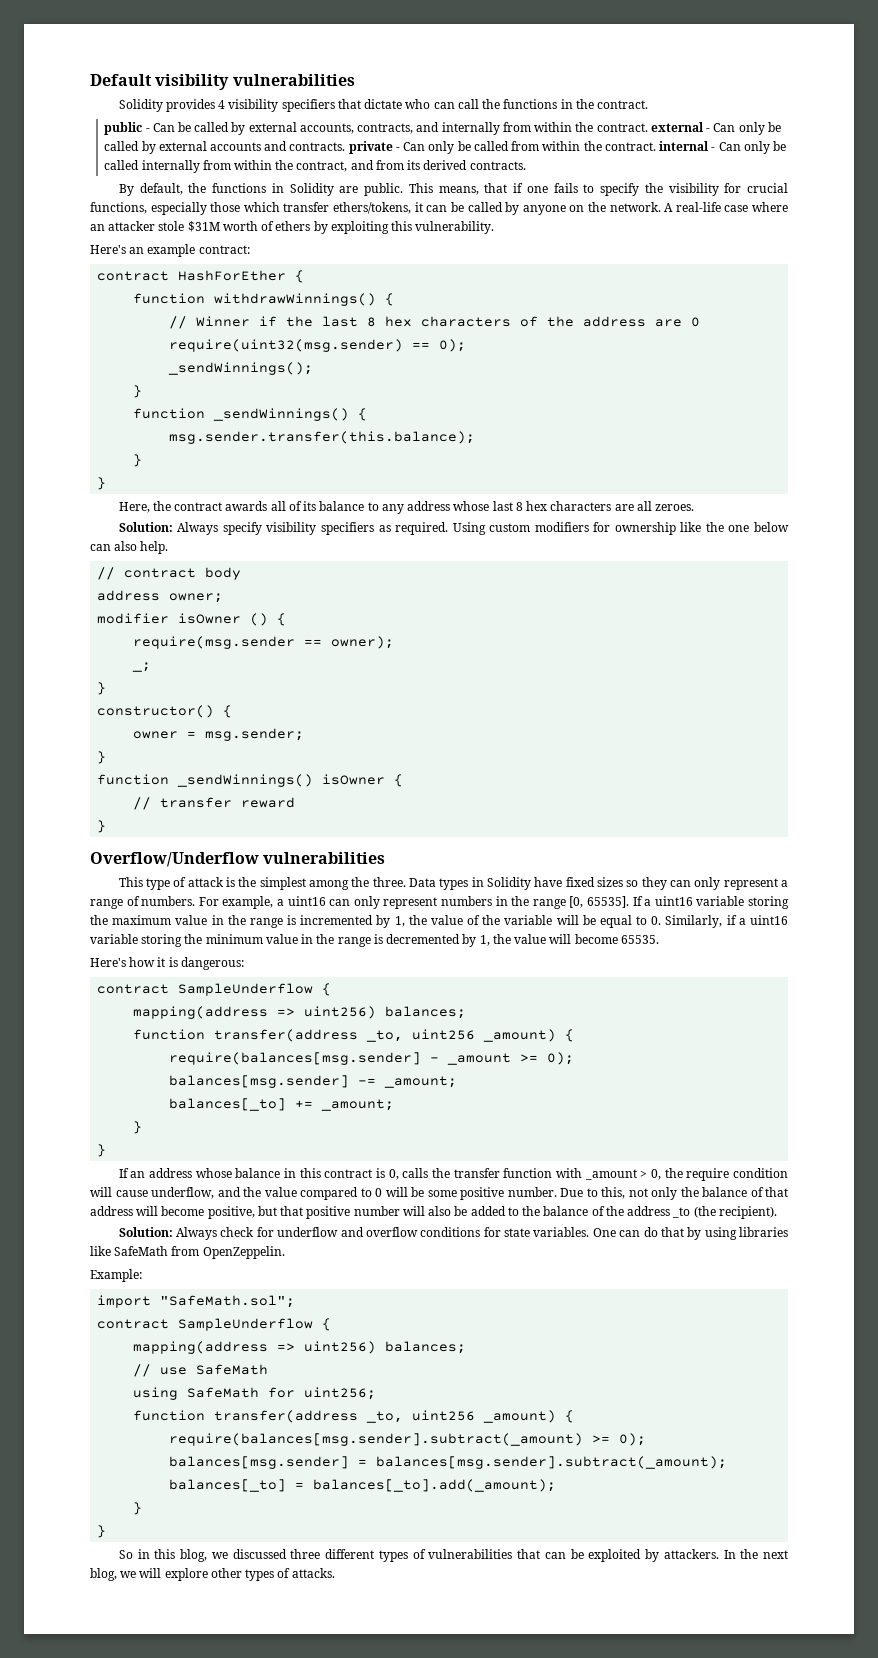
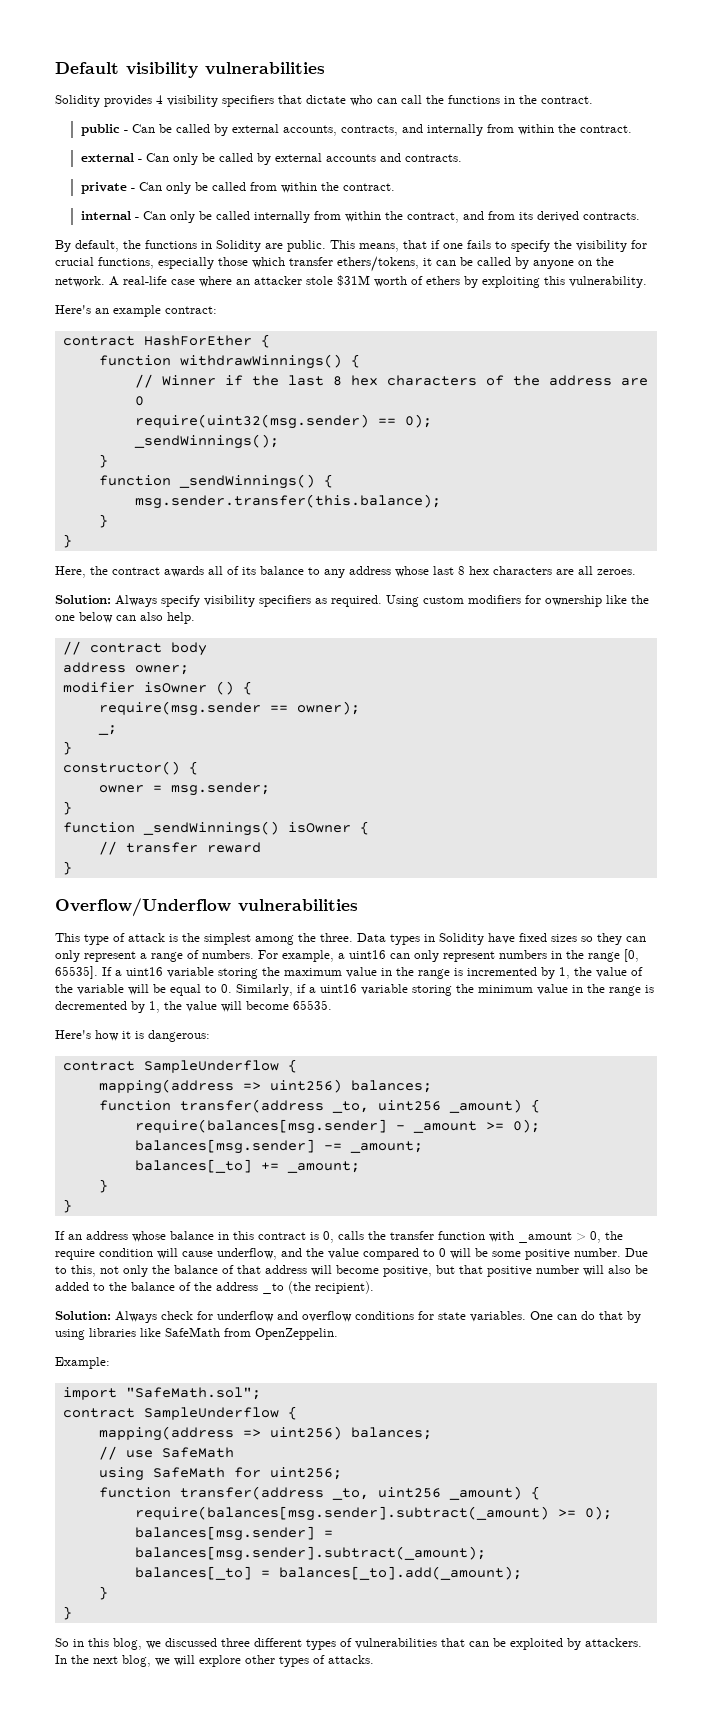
(648, 127) none -> (632, 129) //
(346, 146) none -> (462, 158) //
(656, 146) none -> (395, 187) //

